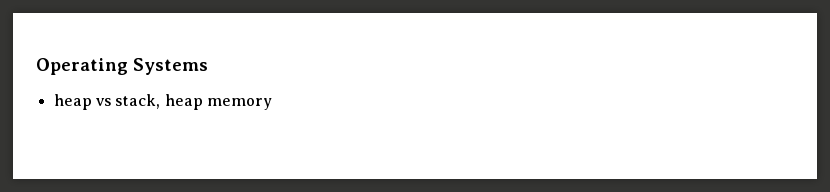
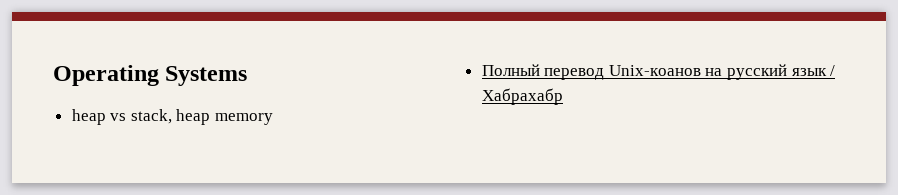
(272, 104) none -> [481,64,836,80] [481,88,563,105] // Полный перевод Unix-коанов на русский язык / Хабрахабр

